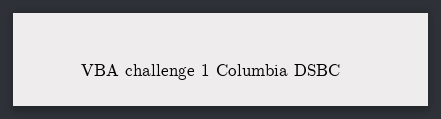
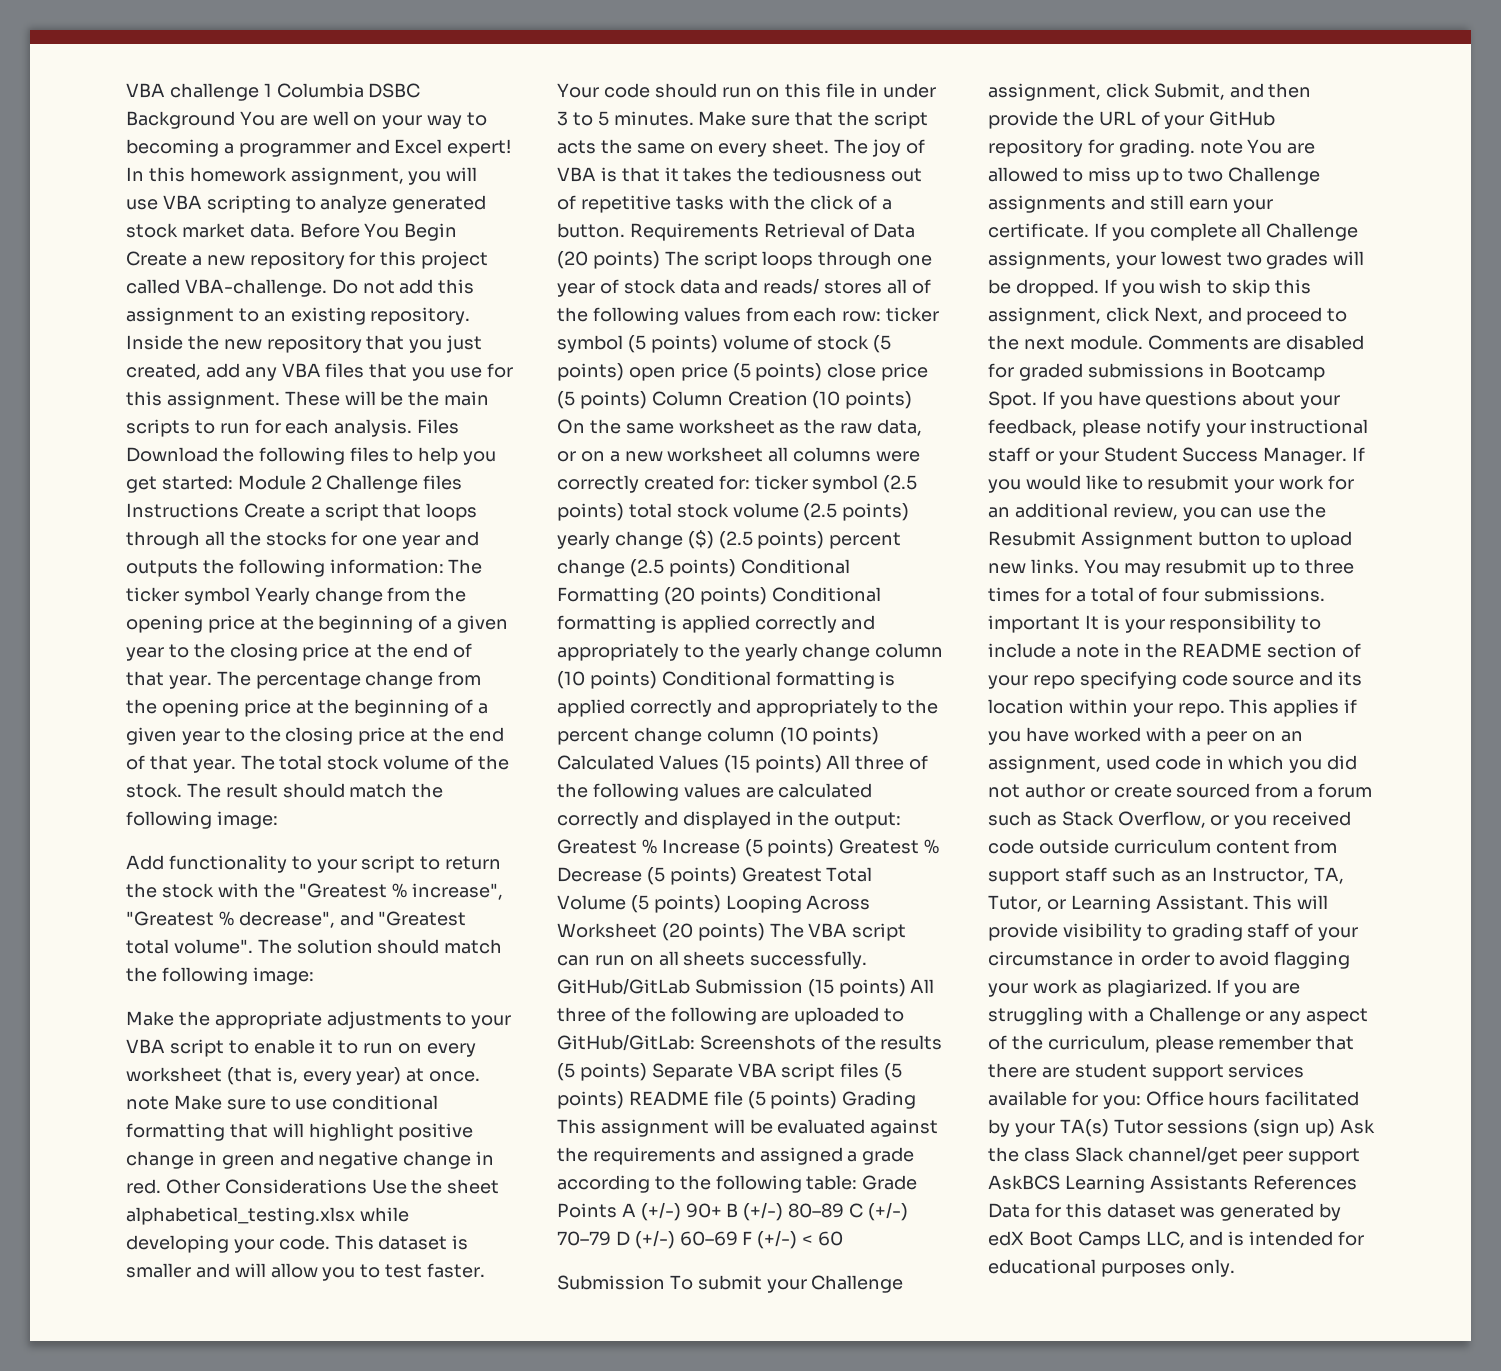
(340, 70) none -> [126,111,488,129] [126,139,512,157] [126,167,478,185] [126,195,487,213] [126,223,458,241] [126,251,489,269] [126,279,475,297] [126,307,471,325] [126,335,483,353] [126,363,513,381] [126,391,490,409] [126,419,460,437] [126,447,497,465] [126,475,463,493] [126,503,478,521] [126,531,480,549] [126,559,483,577] [126,587,467,605] [126,615,509,633] [126,643,472,661] [126,671,482,689] [126,699,489,717] [126,727,504,745] [126,755,509,773] [126,783,444,798] [126,811,278,829] [126,855,502,873] [126,883,504,900] [126,911,467,928] [126,939,503,954] [126,967,314,985] [126,1011,512,1029] [126,1039,476,1057] [126,1067,481,1085] [126,1095,439,1110] [126,1123,474,1141] [126,1151,495,1169] [126,1179,500,1194] [126,1207,409,1225] [126,1235,469,1253] [126,1263,486,1281] [557,83,936,98] [557,111,928,129] [557,139,925,157] [557,167,923,182] [557,195,893,213] [557,223,916,241] [557,251,933,269] [557,278,931,297] [557,307,940,325] [557,335,892,353] [557,363,929,381] [557,391,913,409] [557,419,923,436] [557,447,921,462] [557,475,918,493] [557,503,910,521] [557,530,902,549] [557,559,850,577] [557,587,881,605] [557,615,876,633] [557,643,944,661] [557,671,896,689] [557,699,939,717] [557,727,880,745] [557,755,929,773] [557,783,873,801] [557,811,902,829] [557,839,940,857] [557,867,873,885] [557,895,871,913] [557,923,907,941] [557,951,868,969] [557,978,935,997] [557,1007,905,1025] [557,1034,943,1051] [557,1063,903,1081] [557,1091,917,1109] [557,1119,939,1137] [557,1147,915,1165] [557,1175,918,1193] [557,1202,908,1221] [557,1230,844,1249] [557,1275,904,1293] [988,83,1312,101] [988,111,1276,129] [988,139,1316,157] [988,167,1321,185] [988,195,1274,213] [988,223,1359,241] [988,251,1365,269] [988,279,1312,297] [988,307,1348,325] [988,335,1365,350] [988,363,1326,381] [988,391,1341,409] [988,419,1369,437] [988,447,1366,465] [988,475,1355,493] [988,503,1327,521] [988,531,1353,549] [988,559,1355,577] [988,587,1326,602] [988,615,1322,633] [988,643,1362,658] [988,671,1363,689] [988,699,1358,717] [988,727,1304,745] [988,755,1358,773] [988,783,1373,798] [988,811,1352,829] [988,839,1338,854] [988,867,1345,885] [988,895,1329,913] [988,923,1359,941] [988,951,1351,969] [988,979,1301,997] [988,1007,1369,1025] [988,1035,1355,1053] [988,1063,1305,1081] [988,1091,1360,1109] [988,1119,1376,1137] [988,1146,1361,1165] [988,1175,1357,1193] [988,1203,1342,1221] [988,1231,1365,1249] [988,1259,1235,1277] Background You are well on your way to becoming a programmer and Excel expert! In this homework assignment, you will use VBA scripting to analyze generated stock market data. Before You Begin Create a new repository for this project called VBA-challenge. Do not add this assignment to an existing repository. Inside the new repository that you just created, add any VBA files that you use for this assignment. These will be the main scripts to run for each analysis. Files Download the following files to help you get started: Module 2 Challenge files Instructions Create a script that loops through all the stocks for one year and outputs the following information: The ticker symbol Yearly change from the opening price at the beginning of a given year to the closing price at the end of that year. The percentage change from the opening price at the beginning of a given year to the closing price at the end of that year. The total stock volume of the stock. The result should match the following image: // Add functionality to your script to return the stock with the "Greatest % increase", "Greatest % decrease", and "Greatest total volume". The solution should match the following image: // Make the appropriate adjustments to your VBA script to enable it to run on every worksheet (that is, every year) at once. note Make sure to use conditional formatting that will highlight positive change in green and negative change in red. Other Considerations Use the sheet alphabetical_testing.xlsx while developing your code. This dataset is smaller and will allow you to test faster. Your code should run on this file in under 3 to 5 minutes. Make sure that the script acts the same on every sheet. The joy of VBA is that it takes the tediousness out of repetitive tasks with the click of a button. Requirements Retrieval of Data (20 points) The script loops through one year of stock data and reads/ stores all of the following values from each row: ticker symbol (5 points) volume of stock (5 points) open price (5 points) close price (5 points) Column Creation (10 points) On the same worksheet as the raw data, or on a new worksheet all columns were correctly created for: ticker symbol (2.5 points) total stock volume (2.5 points) yearly change ($) (2.5 points) percent change (2.5 points) Conditional Formatting (20 points) Conditional formatting is applied correctly and appropriately to the yearly change column (10 points) Conditional formatting is applied correctly and appropriately to the percent change column (10 points) Calculated Values (15 points) All three of the following values are calculated correctly and displayed in the output: Greatest % Increase (5 points) Greatest % Decrease (5 points) Greatest Total Volume (5 points) Looping Across Worksheet (20 points) The VBA script can run on all sheets successfully. GitHub/GitLab Submission (15 points) All three of the following are uploaded to GitHub/GitLab: Screenshots of the results (5 points) Separate VBA script files (5 points) README file (5 points) Grading This assignment will be evaluated against the requirements and assigned a grade according to the following table: Grade Points A (+/-) 90+ B (+/-) 80–89 C (+/-) 70–79 D (+/-) 60–69 F (+/-) < 60 // Submission To submit your Challenge assignment, click Submit, and then provide the URL of your GitHub repository for grading. note You are allowed to miss up to two Challenge assignments and still earn your certificate. If you complete all Challenge assignments, your lowest two grades will be dropped. If you wish to skip this assignment, click Next, and proceed to the next module. Comments are disabled for graded submissions in Bootcamp Spot. If you have questions about your feedback, please notify your instructional staff or your Student Success Manager. If you would like to resubmit your work for an additional review, you can use the Resubmit Assignment button to upload new links. You may resubmit up to three times for a total of four submissions. important It is your responsibility to include a note in the README section of your repo specifying code source and its location within your repo. This applies if you have worked with a peer on an assignment, used code in which you did not author or create sourced from a forum such as Stack Overflow, or you received code outside curriculum content from support staff such as an Instructor, TA, Tutor, or Learning Assistant. This will provide visibility to grading staff of your circumstance in order to avoid flagging your work as plagiarized. If you are struggling with a Challenge or any aspect of the curriculum, please remember that there are student support services available for you: Office hours facilitated by your TA(s) Tutor sessions (sign up) Ask the class Slack channel/get peer support AskBCS Learning Assistants References Data for this dataset was generated by edX Boot Camps LLC, and is intended for educational purposes only.

